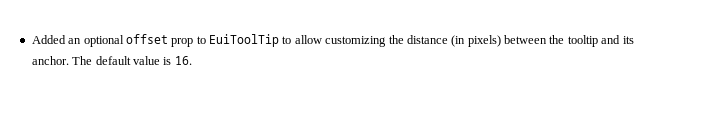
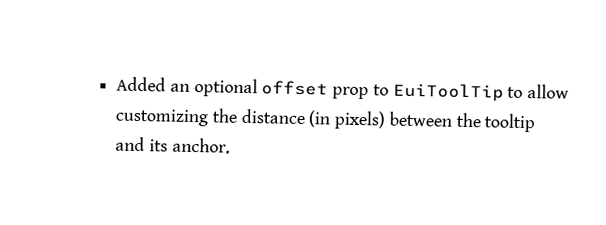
[72,56,192,65] The default value is 16. -> (230, 145) none

